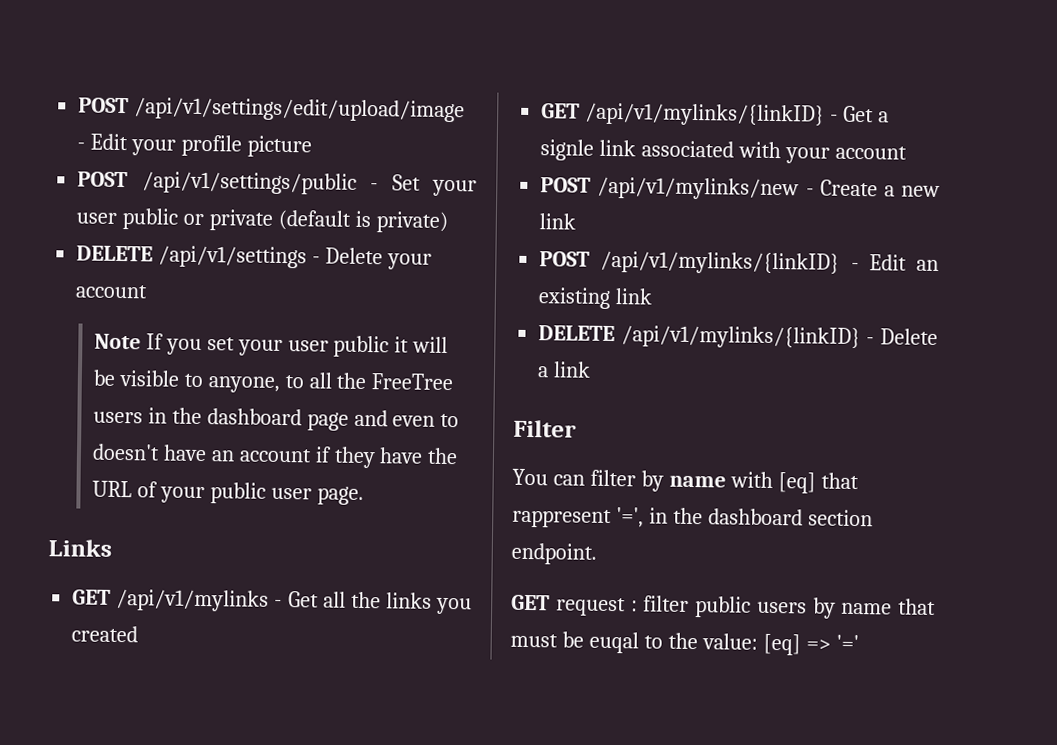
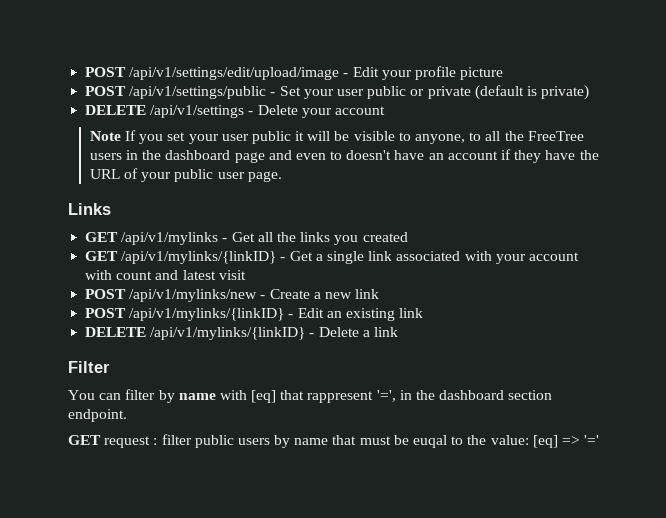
[540,139,595,161] signle -> [326,251,364,264] single
(907, 152) none -> [85,270,246,280] with count and latest visit

